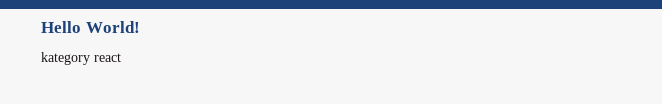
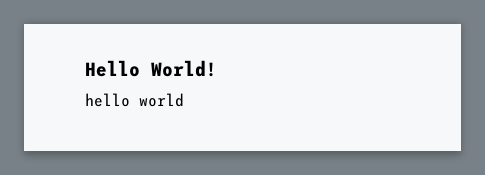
[41,52,121,65] kategory react -> [85,93,184,107] hello world

